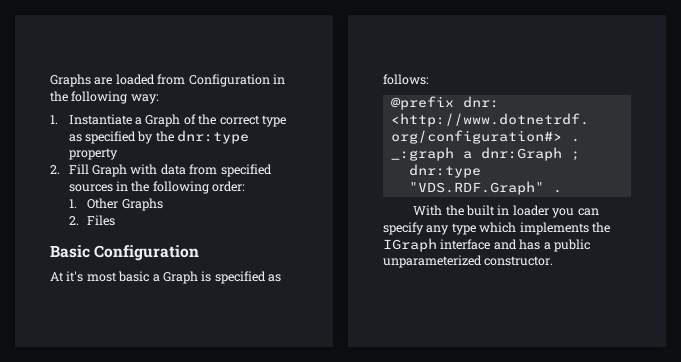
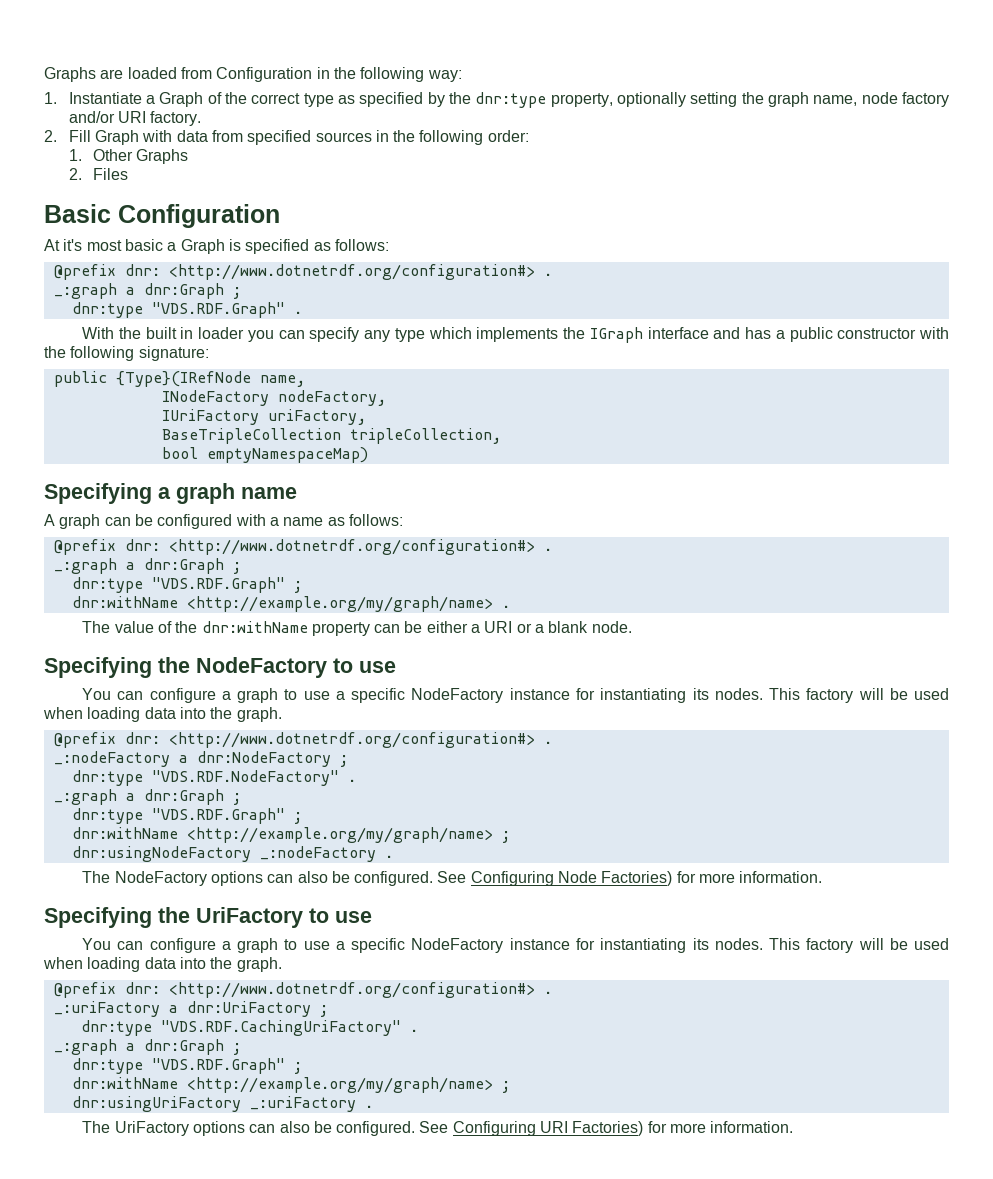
[68,148,118,160] property -> [550,92,949,107] [68,111,202,126] property, optionally setting the graph name, node factory and/or URI factory.
[383,255,554,268] unparameterized constructor. -> [837,327,950,339] [44,346,209,361] [53,371,305,387] [161,390,386,406] [161,409,366,425] [161,428,501,444] [161,447,368,463] [44,483,297,504] [44,514,403,529] [53,539,552,555] [53,558,241,574] [71,577,302,593] [71,596,510,612] [82,621,632,636] [44,657,396,678] [82,688,949,703] [43,707,282,722] [53,732,552,748] [53,751,348,767] [71,770,356,786] [53,789,241,805] [71,808,302,824] [71,827,510,843] [71,846,393,862] [82,871,823,886] [44,907,372,928] [82,938,949,953] [43,957,282,972] [53,982,552,998] [53,1001,328,1017] [80,1020,418,1036] [53,1039,241,1055] [71,1058,302,1074] [71,1077,510,1093] [71,1096,373,1112] [82,1121,794,1136] constructor with the following signature: // public {Type}(IRefNode name, // INodeFactory nodeFactory, // IUriFactory uriFactory, // BaseTripleCollection tripleCollection, // bool emptyNamespaceMap) // Specifying a graph name // A graph can be configured with a name as follows: // @prefix dnr: <http://www.dotnetrdf.org/configuration#> . // _:graph a dnr:Graph ; // dnr:type "VDS.RDF.Graph" ; // dnr:withName <http://example.org/my/graph/name> . // The value of the dnr:withName property can be either a URI or a blank node. // Specifying the NodeFactory to use // You can configure a graph to use a specific NodeFactory instance for instantiating its nodes. This factory will be used when loading data into the graph. // @prefix dnr: <http://www.dotnetrdf.org/configuration#> . // _:nodeFactory a dnr:NodeFactory ; // dnr:type "VDS.RDF.NodeFactory" . // _:graph a dnr:Graph ; // dnr:type "VDS.RDF.Graph" ; // dnr:withName <http://example.org/my/graph/name> ; // dnr:usingNodeFactory _:nodeFactory . // The NodeFactory options can also be configured. See Configuring Node Factories) for more information. // Specifying the UriFactory to use // You can configure a graph to use a specific NodeFactory instance for instantiating its nodes. This factory will be used when loading data into the graph. // @prefix dnr: <http://www.dotnetrdf.org/configuration#> . // _:uriFactory a dnr:UriFactory ; // dnr:type "VDS.RDF.CachingUriFactory" . // _:graph a dnr:Graph ; // dnr:type "VDS.RDF.Graph" ; // dnr:withName <http://example.org/my/graph/name> ; // dnr:usingUriFactory _:uriFactory . // The UriFactory options can also be configured. See Configuring URI Factories) for more information.

